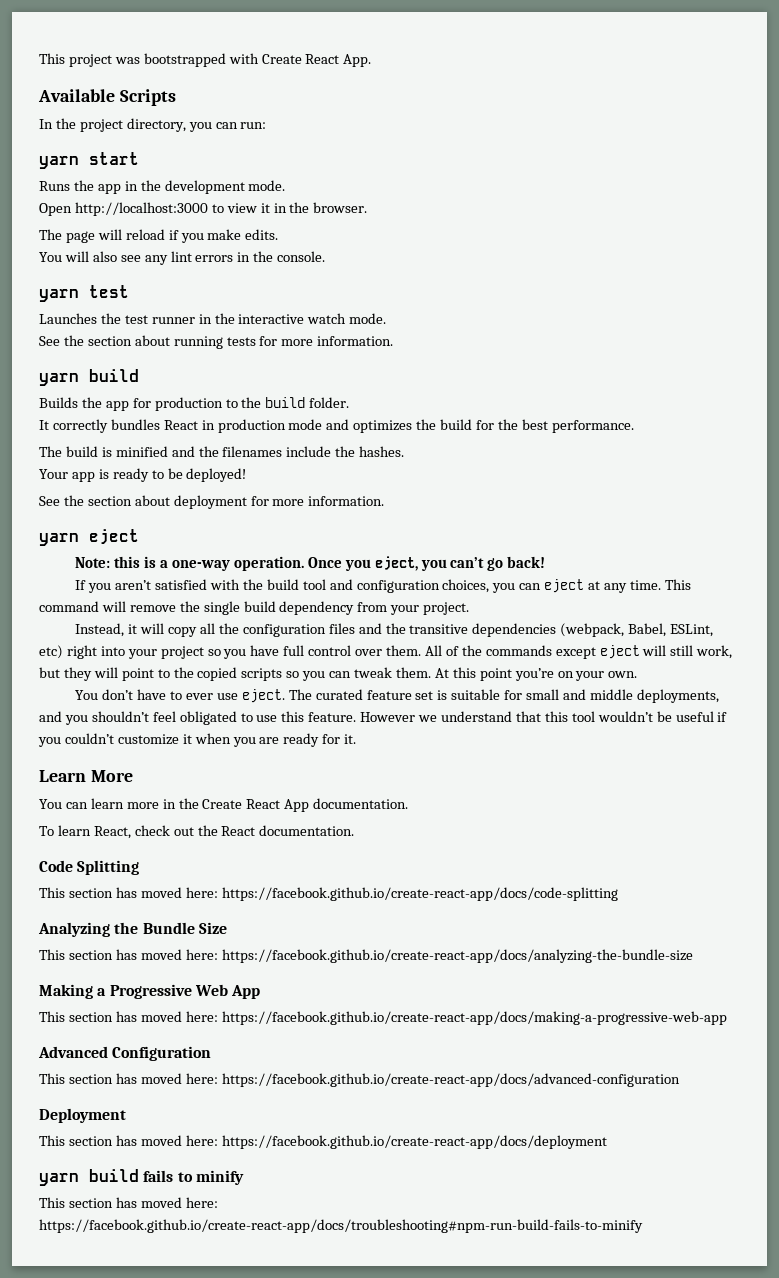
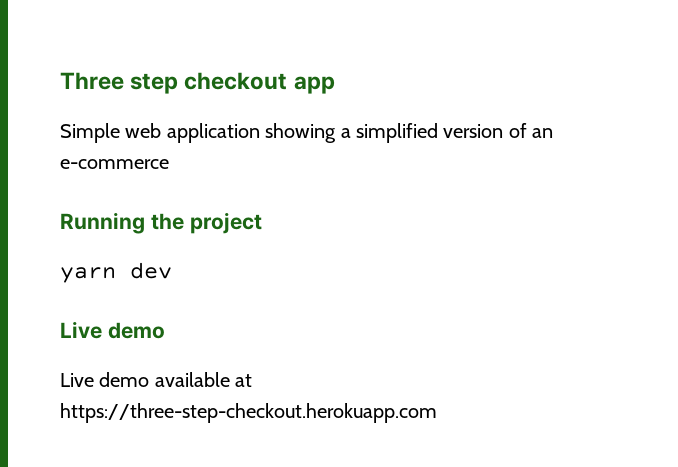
[39,53,372,67] [38,89,176,106] [39,118,267,132] [39,152,139,169] [39,180,286,194] [39,202,368,216] [39,229,279,243] [39,251,326,265] [39,285,129,302] [39,313,387,324] [39,335,394,349] [39,369,139,386] [39,397,350,411] [39,419,634,433] [39,446,405,457] [39,468,247,482] [39,495,385,509] [39,529,139,546] [75,556,546,571] [75,579,691,593] [39,601,470,615] [75,623,714,637] [39,645,733,659] [39,667,638,681] [75,689,719,703] [39,711,728,725] [38,733,357,747] [39,770,133,782] [39,798,409,812] [39,825,355,839] [39,860,140,875] [39,887,618,901] [38,922,227,937] [39,949,693,963] [39,984,261,999] [39,1011,727,1025] [38,1046,212,1061] [39,1073,680,1087] [39,1108,126,1123] [39,1135,607,1149] [39,1169,244,1186] [39,1197,218,1208] [39,1219,643,1233] This project was bootstrapped with Create React App. // Available Scripts // In the project directory, you can run: // yarn start // Runs the app in the development mode. // Open http://localhost:3000 to view it in the browser. // The page will reload if you make edits. // You will also see any lint errors in the console. // yarn test // Launches the test runner in the interactive watch mode. // See the section about running tests for more information. // yarn build // Builds the app for production to the build folder. // It correctly bundles React in production mode and optimizes the build for the best performance. // The build is minified and the filenames include the hashes. // Your app is ready to be deployed! // See the section about deployment for more information. // yarn eject // Note: this is a one-way operation. Once you eject, you can’t go back! // If you aren’t satisfied with the build tool and configuration choices, you can eject at any time. This command will remove the single build dependency from your project. // Instead, it will copy all the configuration files and the transitive dependencies (webpack, Babel, ESLint, etc) right into your project so you have full control over them. All of the commands except eject will still work, but they will point to the copied scripts so you can tweak them. At this point you’re on your own. // You don’t have to ever use eject. The curated feature set is suitable for small and middle deployments, and you shouldn’t feel obligated to use this feature. However we understand that this tool wouldn’t be useful if you couldn’t customize it when you are ready for it. // Learn More // You can learn more in the Create React App documentation. // To learn React, check out the React documentation. // Code Splitting // This section has moved here: https://facebook.github.io/create-react-app/docs/code-splitting // Analyzing the Bundle Size // This section has moved here: https://facebook.github.io/create-react-app/docs/analyzing-the-bundle-size // Making a Progressive Web App // This section has moved here: https://facebook.github.io/create-react-app/docs/making-a-progressive-web-app // Advanced Configuration // This section has moved here: https://facebook.github.io/create-react-app/docs/advanced-configuration // Deployment // This section has moved here: https://facebook.github.io/create-react-app/docs/deployment // yarn build fails to minify // This section has moved here: https://facebook.github.io/create-react-app/docs/troubleshooting#npm-run-build-fails-to-minify -> [60,72,335,94] [60,123,554,143] [60,159,169,169] [60,212,262,234] [60,262,172,283] [60,321,165,339] [60,372,253,387] [60,403,437,423] Three step checkout app // Simple web application showing a simplified version of an e-commerce // Running the project // yarn dev // Live demo // Live demo available at https://three-step-checkout.herokuapp.com

